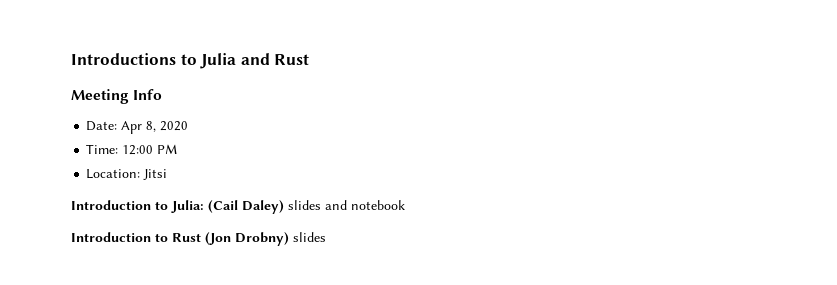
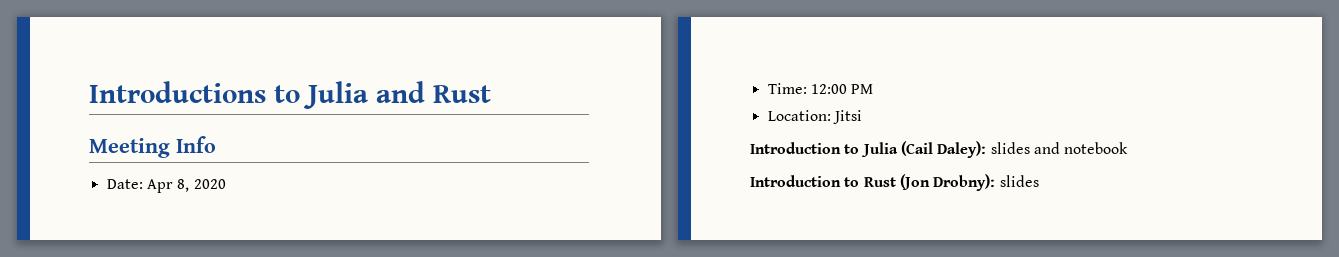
[171,200,284,214] Julia: (Cail Daley) -> [860,141,987,158] Julia (Cail Daley):
[235,232,289,246] Drobny) -> [933,174,996,191] Drobny):

